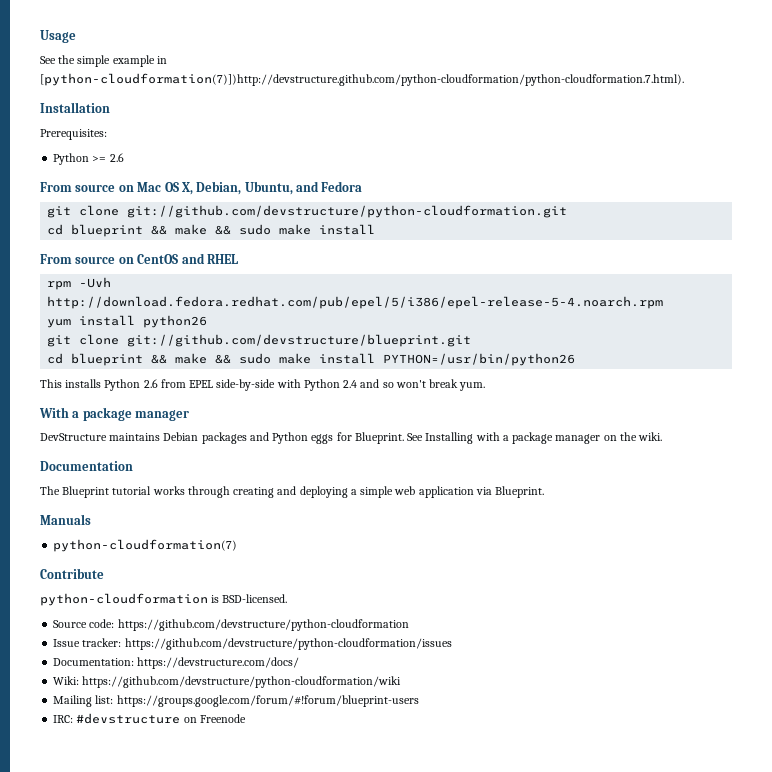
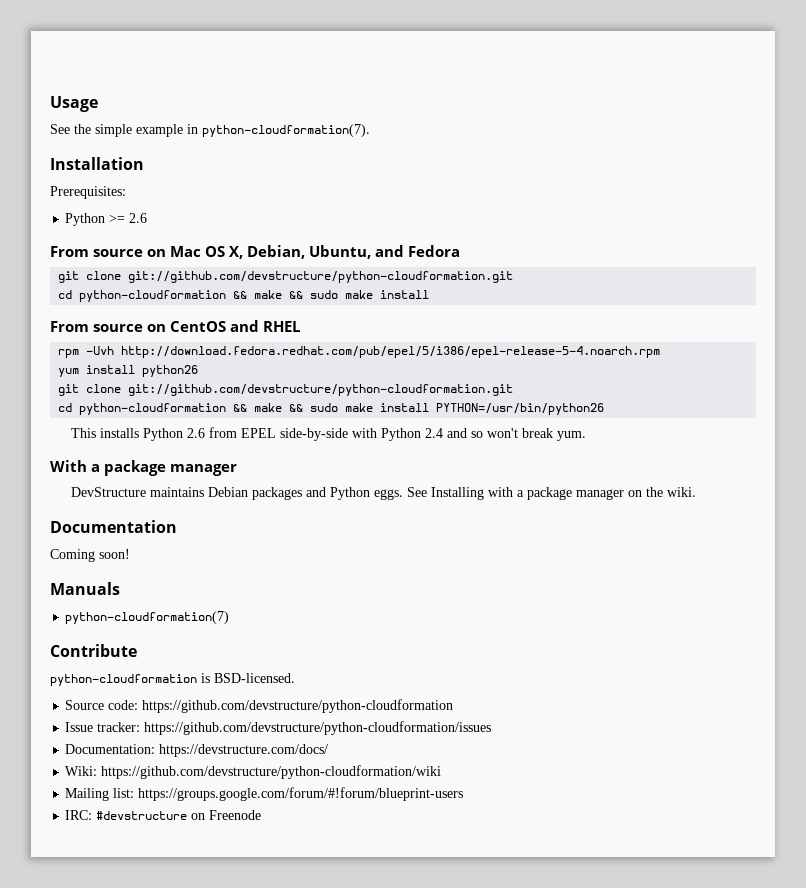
[40,73,684,86] [python-cloudformation(7)])http://devstructure.github.com/python-cloudformation/python-cloudformation.7.html). -> [202,124,370,137] python-cloudformation(7).
[71,224,144,237] blueprint -> [79,290,227,302] python-cloudformation
[127,334,472,347] [47,353,144,366] git://github.com/devstructure/blueprint.git // cd blueprint -> [128,384,514,396] [58,403,227,415] git://github.com/devstructure/python-cloudformation.git // cd python-cloudformation
[311,432,404,444] eggs for Blueprint. -> [373,489,403,500] eggs.
[40,486,545,498] The Blueprint tutorial works through creating and deploying a simple web application via Blueprint. -> [50,549,130,562] Coming soon!

